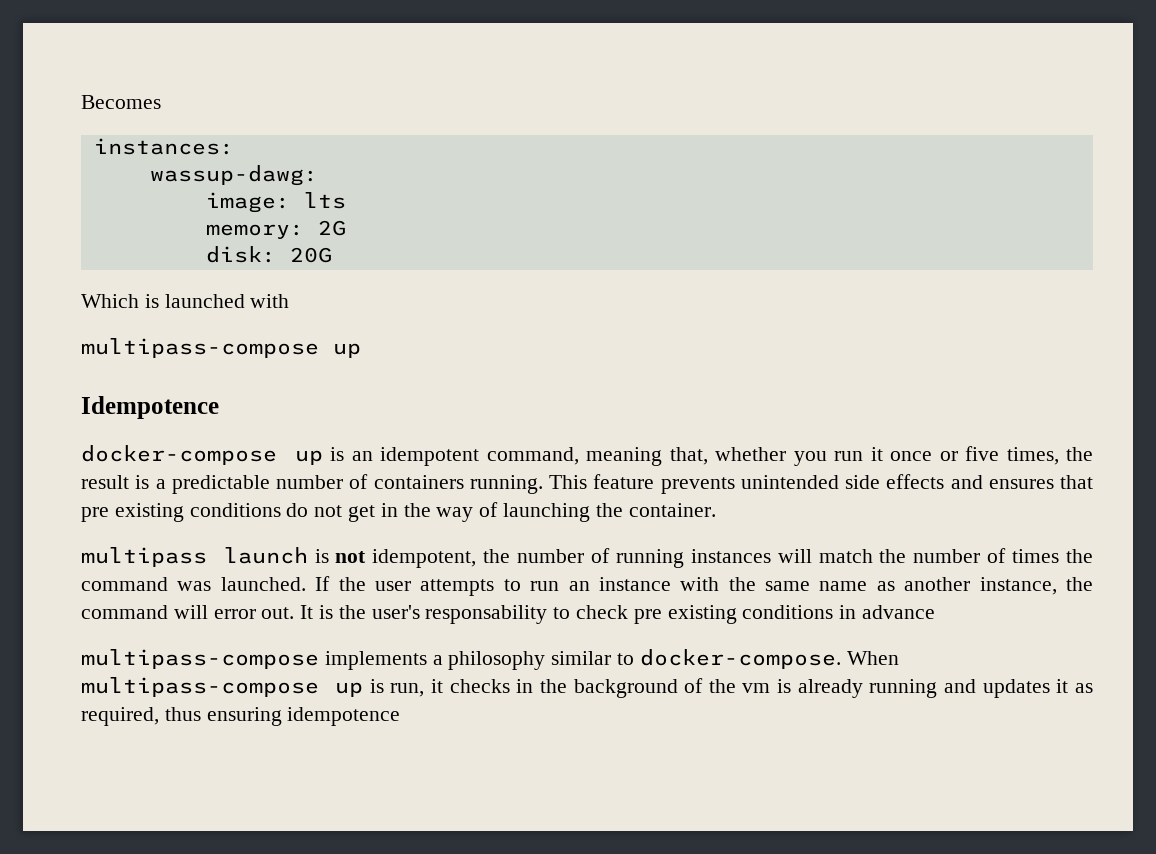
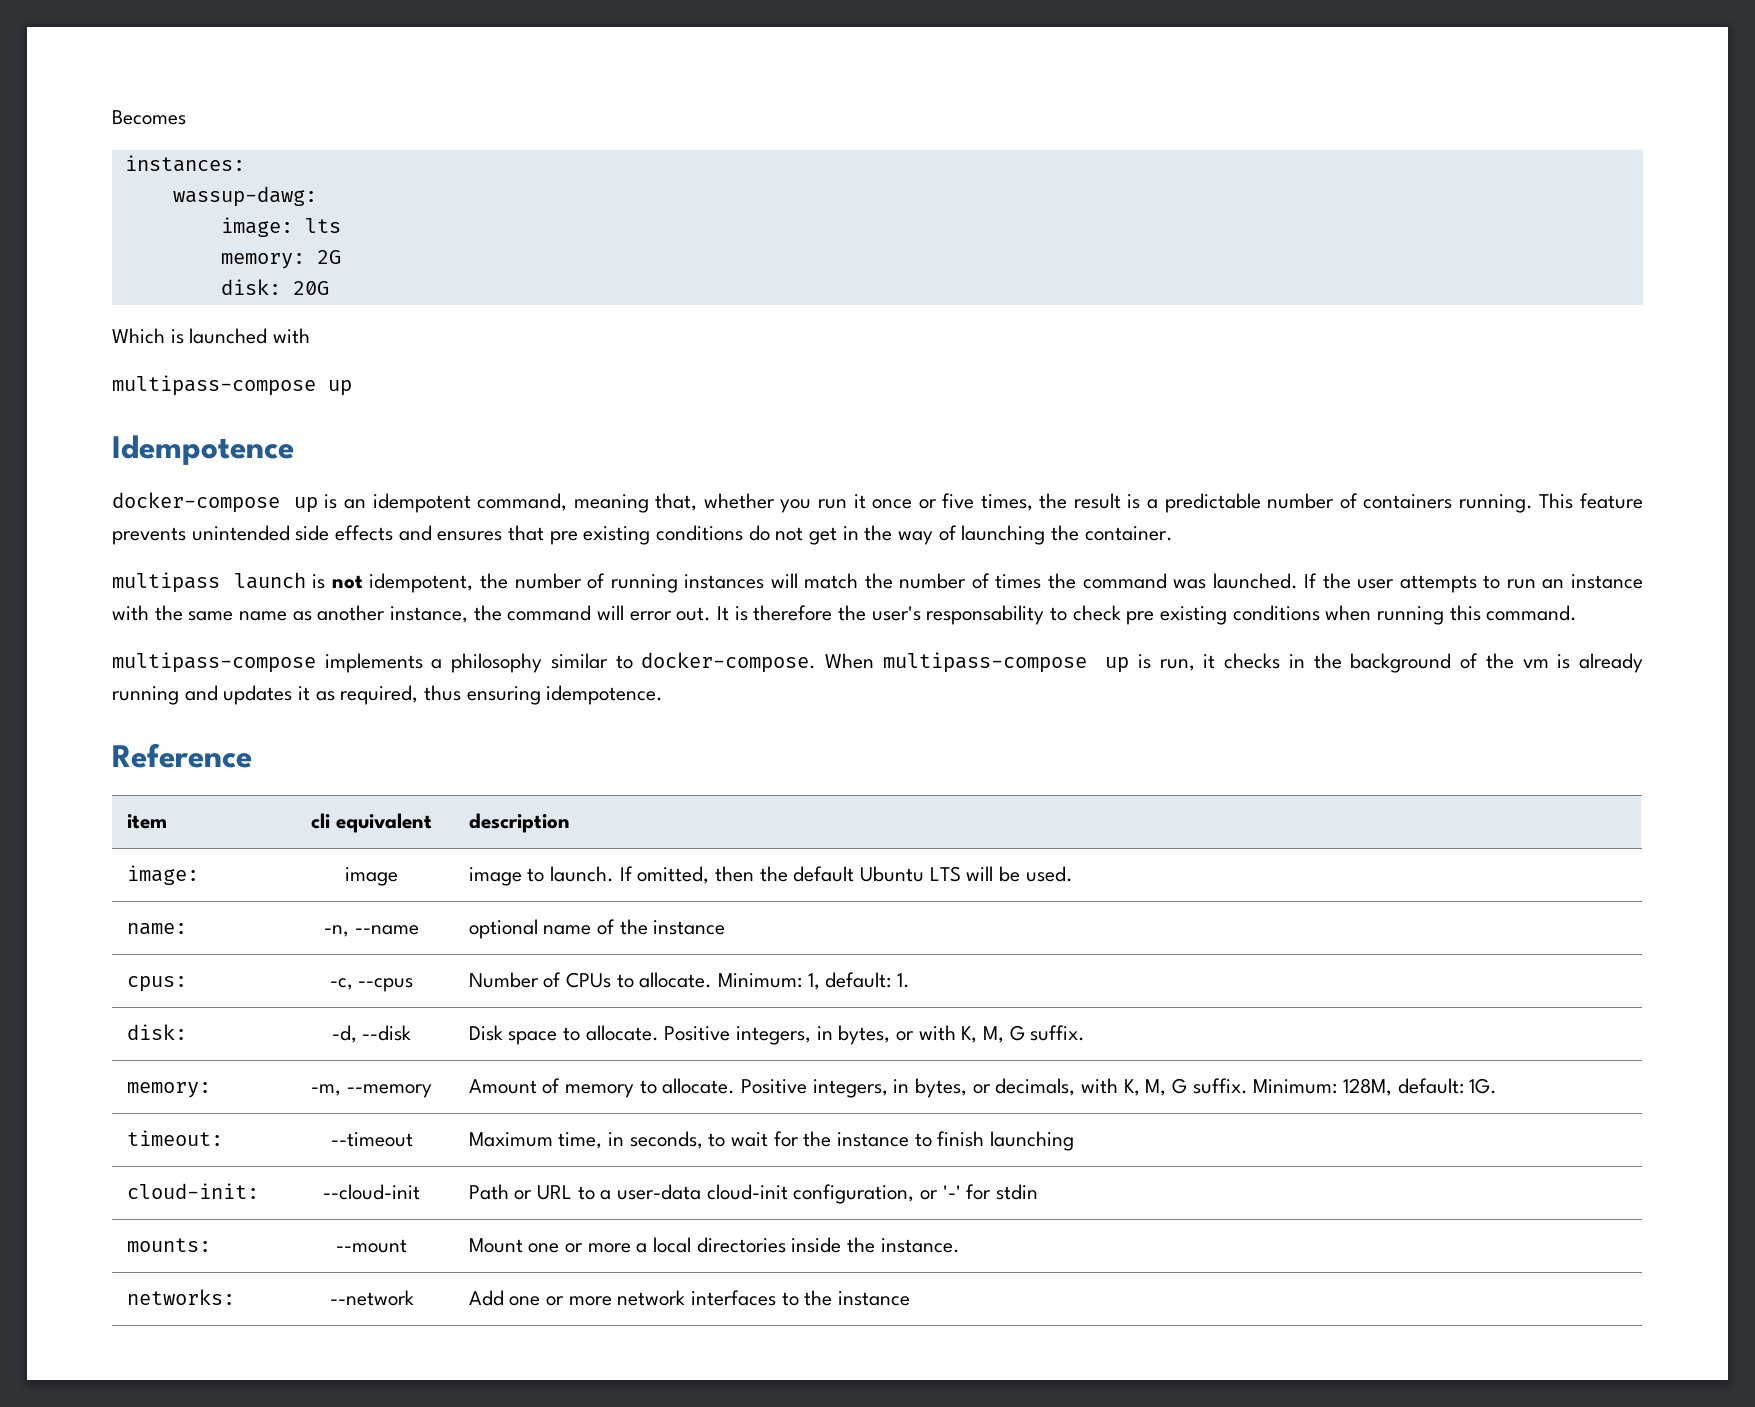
(334, 612) none -> [753,605,833,621] therefore
[839,605,936,619] in advance -> [1325,605,1578,625] when running this command.
[287,707,401,726] idempotence -> [546,685,664,705] [112,743,252,768] [126,814,167,829] [311,813,432,833] [468,813,570,833] [126,865,199,885] [345,867,398,886] [468,866,1073,886] [126,923,187,935] [324,925,419,937] [468,919,726,939] [126,976,187,992] [329,978,414,992] [468,972,911,990] [126,1024,187,1040] [331,1025,412,1043] [468,1025,1086,1045] [126,1082,211,1098] [311,1084,432,1098] [468,1078,1498,1098] [126,1130,223,1146] [330,1132,413,1147] [468,1131,1075,1151] [126,1183,259,1199] [323,1184,420,1200] [468,1184,1039,1204] [126,1238,211,1252] [336,1239,407,1253] [468,1237,960,1253] [126,1289,235,1305] [329,1290,414,1306] [468,1290,911,1306] idempotence. // Reference // item | cli equivalent | description // image: | image | image to launch. If omitted, then the default Ubuntu LTS will be used. // name: | -n, --name | optional name of the instance // cpus: | -c, --cpus | Number of CPUs to allocate. Minimum: 1, default: 1. // disk: | -d, --disk | Disk space to allocate. Positive integers, in bytes, or with K, M, G suffix. // memory: | -m, --memory | Amount of memory to allocate. Positive integers, in bytes, or decimals, with K, M, G suffix. Minimum: 128M, default: 1G. // timeout: | --timeout | Maximum time, in seconds, to wait for the instance to finish launching // cloud-init: | --cloud-init | Path or URL to a user-data cloud-init configuration, or '-' for stdin // mounts: | --mount | Mount one or more a local directories inside the instance. // networks: | --network | Add one or more network interfaces to the instance

